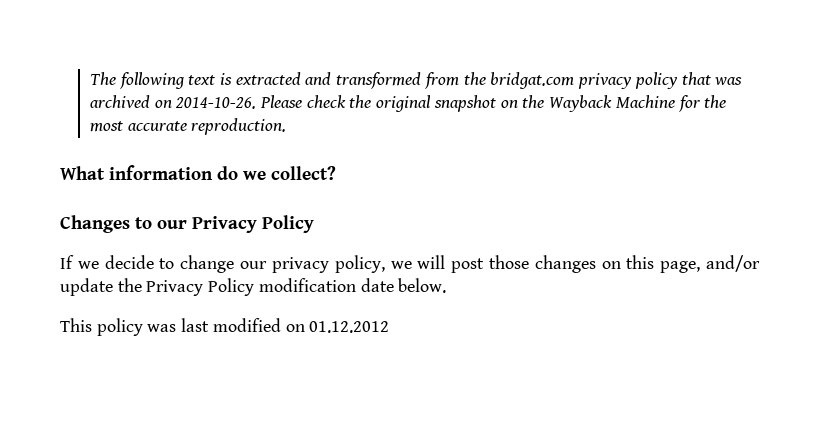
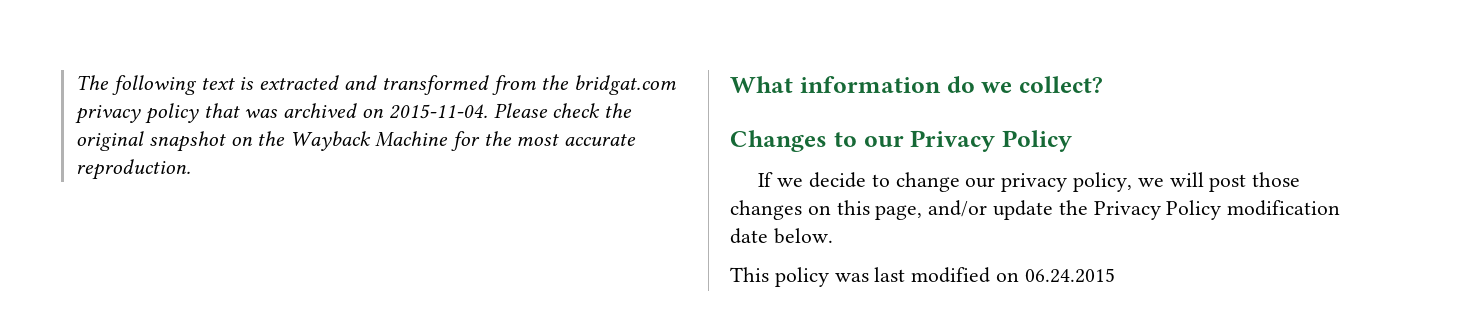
[175,97,257,109] 2014-10-26. -> [388,104,488,119] 2015-11-04.
[309,321,390,333] 01.12.2012 -> [1024,268,1115,283] 06.24.2015

